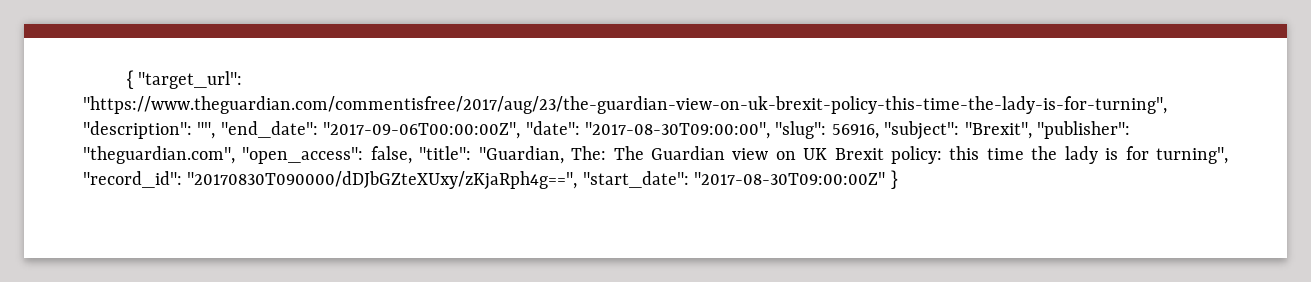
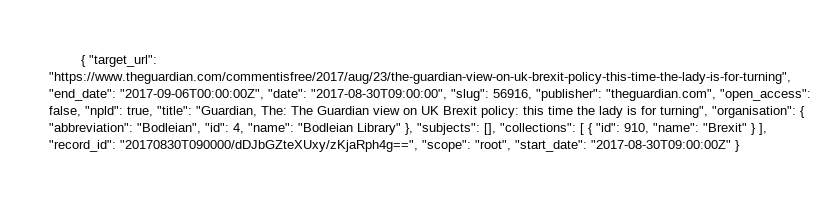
[83,121,216,139] "description": "", -> (791, 78) none
[884,121,1032,140] "subject": "Brexit", -> (532, 94) none
(412, 155) none -> [85,106,153,118] "npld": true,
[83,171,578,190] "record_id": "20170830T090000/dDJbGZteXUxy/zKjaRph4g==", -> [712,106,805,118] [49,123,767,135] [49,140,511,152] "organisation": { "abbreviation": "Bodleian", "id": 4, "name": "Bodleian Library" }, "subjects": [], "collections": [ { "id": 910, "name": "Brexit" } ], "record_id": "20170830T090000/dDJbGZteXUxy/zKjaRph4g==", "scope": "root",

